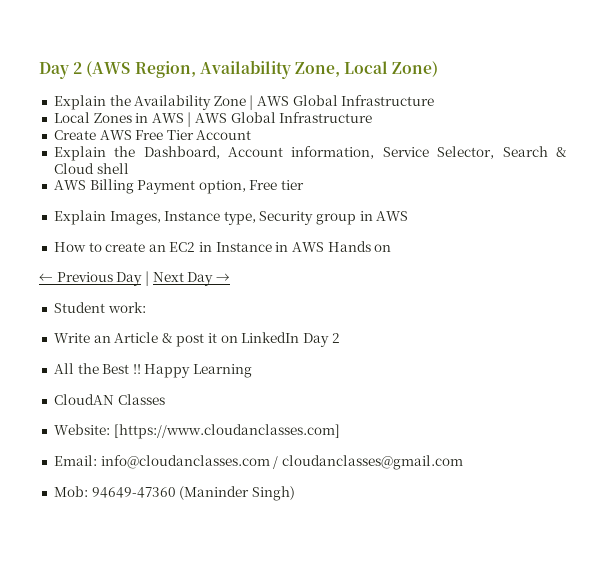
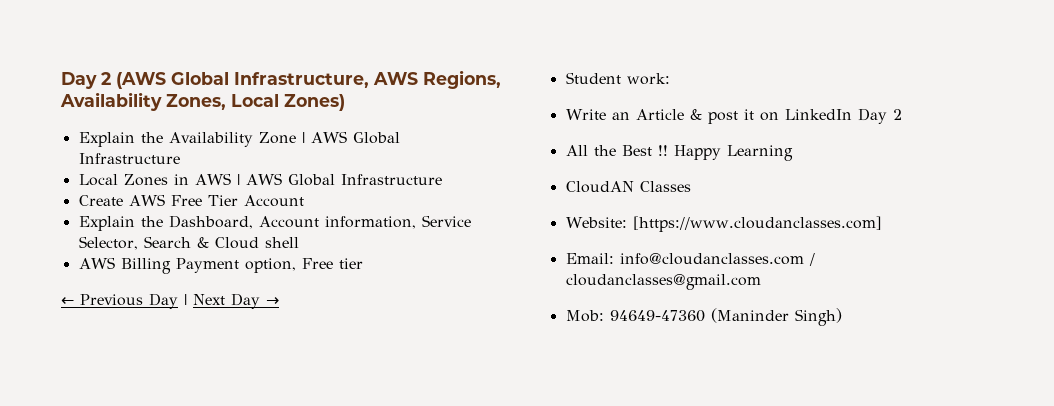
[134,60,439,79] Region, Availability Zone, Local Zone) -> [171,70,501,89] [60,92,345,111] Global Infrastructure, AWS Regions, Availability Zones, Local Zones)
[53,210,409,225] [53,241,392,252] // Explain Images, Instance type, Security group in AWS // How to create an EC2 in Instance in AWS Hands on -> (363, 263) none

